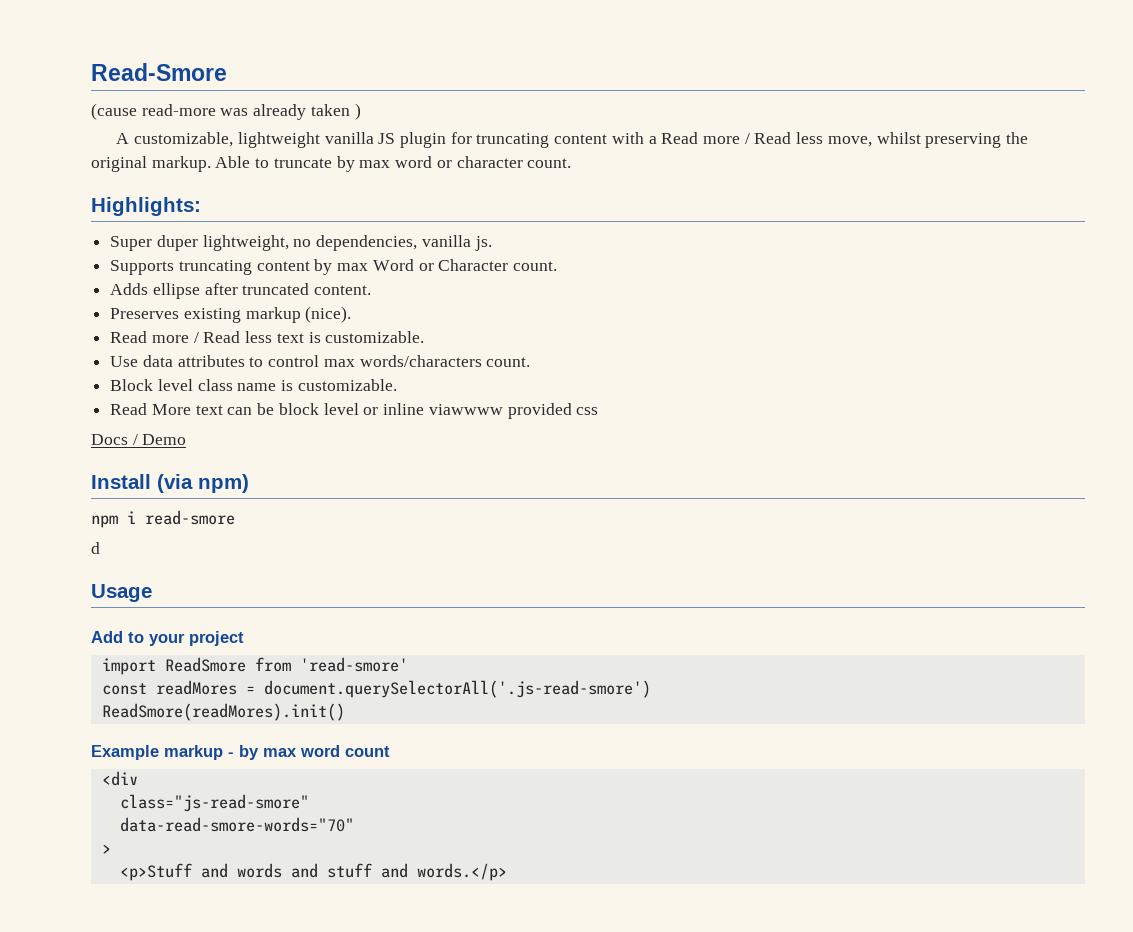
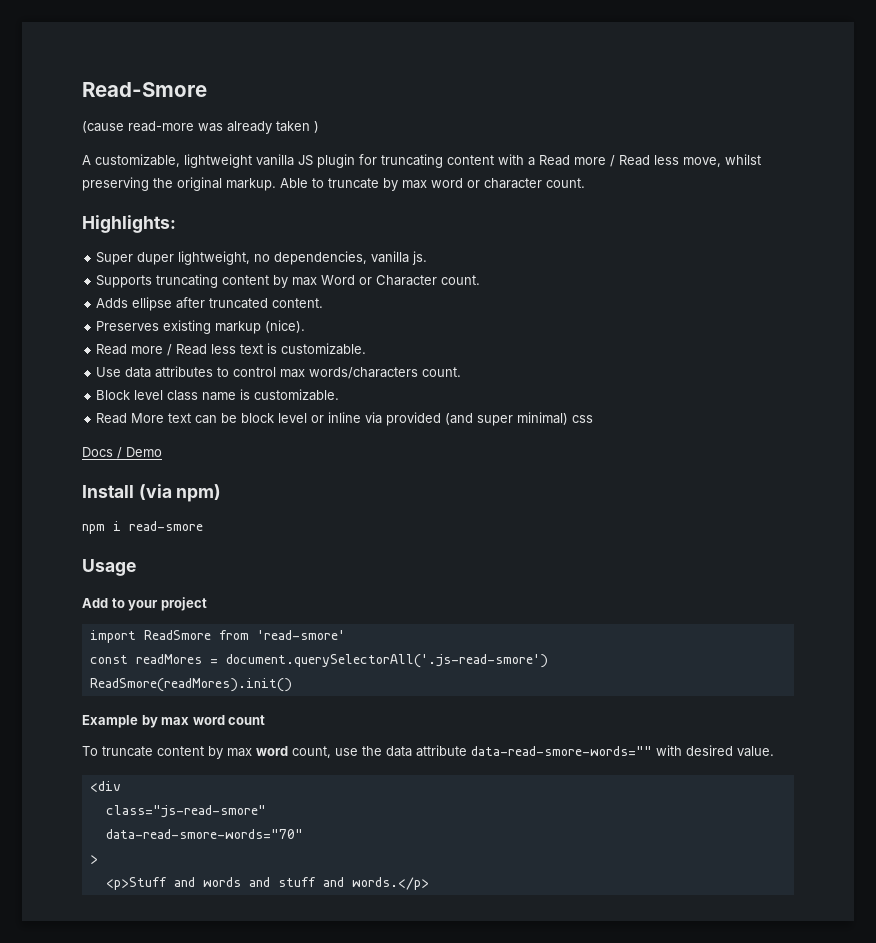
[428,403,572,419] viawwww provided -> [365,412,569,426] via provided (and super minimal)
[91,542,100,554] // d -> (203, 526) none
[164,745,234,760] markup - -> (138, 721) none
(390, 751) none -> [82,745,774,759] // To truncate content by max word count, use the data attribute data-read-smore-words="" with desired value.

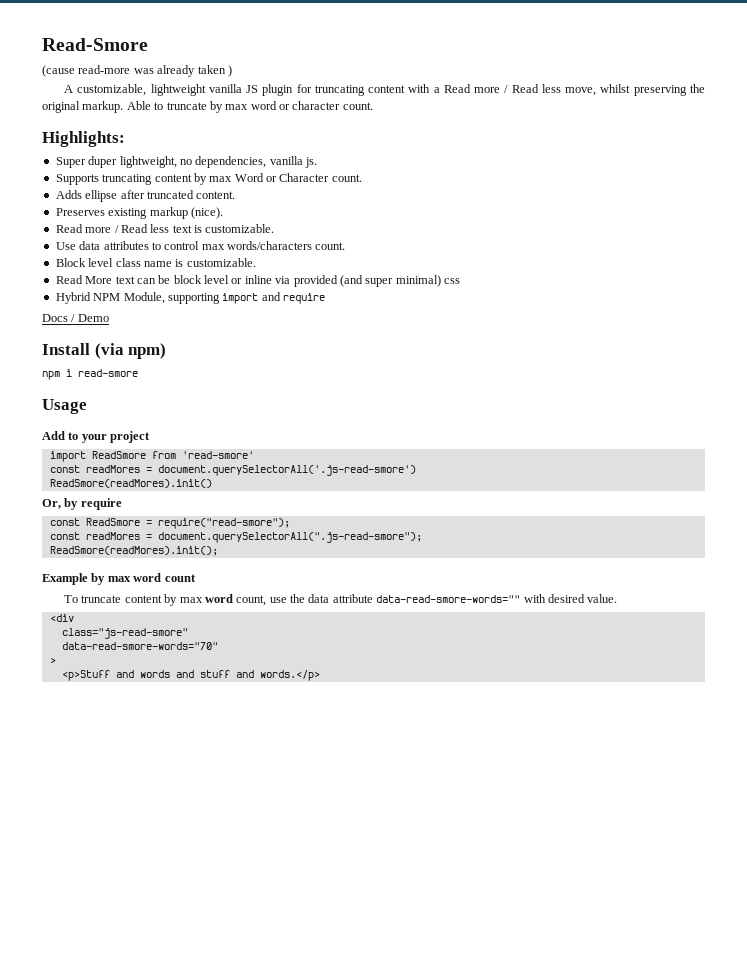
(594, 419) none -> [55,292,325,304] // Hybrid NPM Module, supporting import and require
(292, 685) none -> [42,498,122,510] [49,518,290,529] [49,532,422,543] [49,546,218,556] // Or, by require // const ReadSmore = require("read-smore"); // const readMores = document.querySelectorAll(".js-read-smore"); // ReadSmore(readMores).init();

